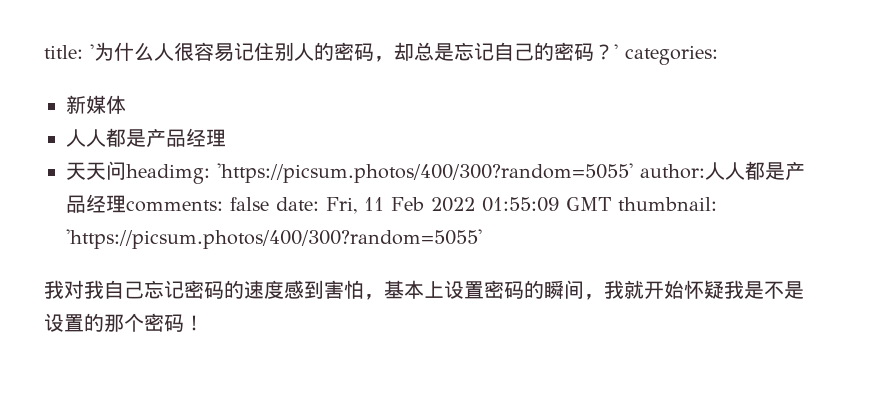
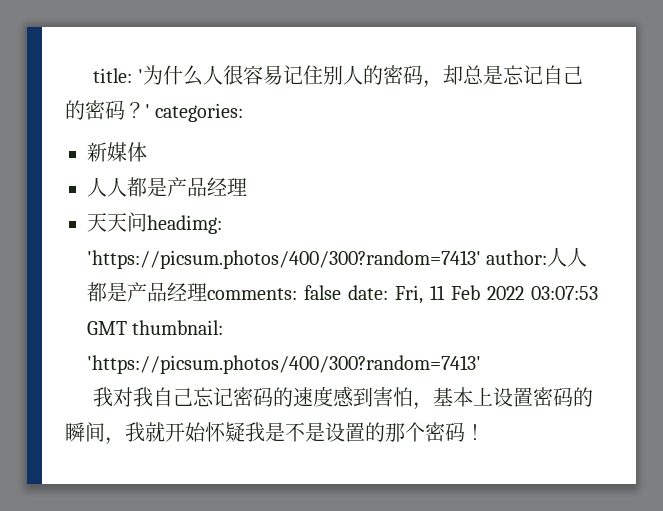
[217,163,633,183] 'https://picsum.photos/400/300?random=5055' -> [87,250,481,269] 'https://picsum.photos/400/300?random=7413'
[482,197,559,212] 01:55:09 -> [531,286,598,300] 03:07:53
[66,229,482,249] 'https://picsum.photos/400/300?random=5055' -> [87,355,481,374] 'https://picsum.photos/400/300?random=7413'

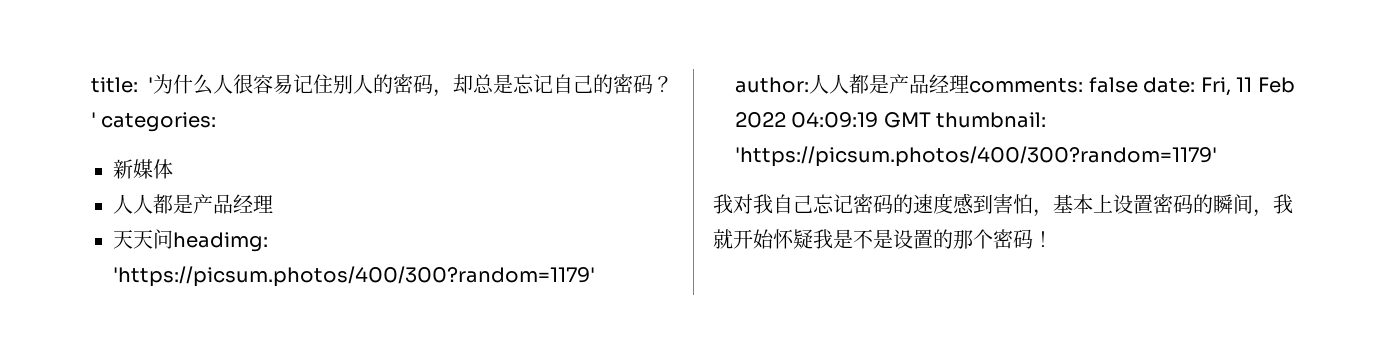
[87,250,481,269] 'https://picsum.photos/400/300?random=7413' -> [113,266,595,287] 'https://picsum.photos/400/300?random=1179'
[531,286,598,300] 03:07:53 -> [791,112,879,128] 04:09:19
[87,355,481,374] 'https://picsum.photos/400/300?random=7413' -> [735,146,1217,167] 'https://picsum.photos/400/300?random=1179'

